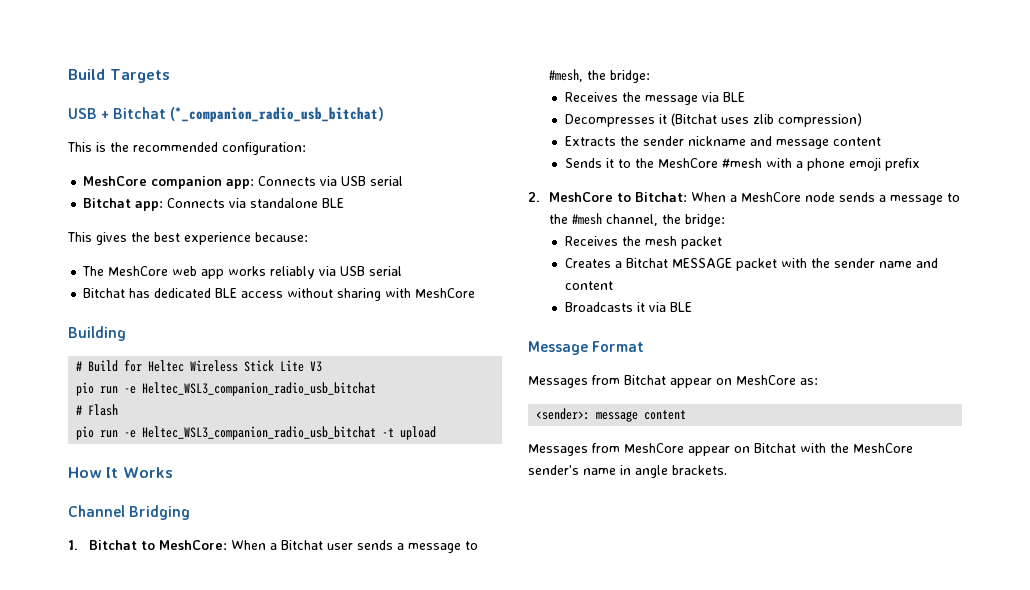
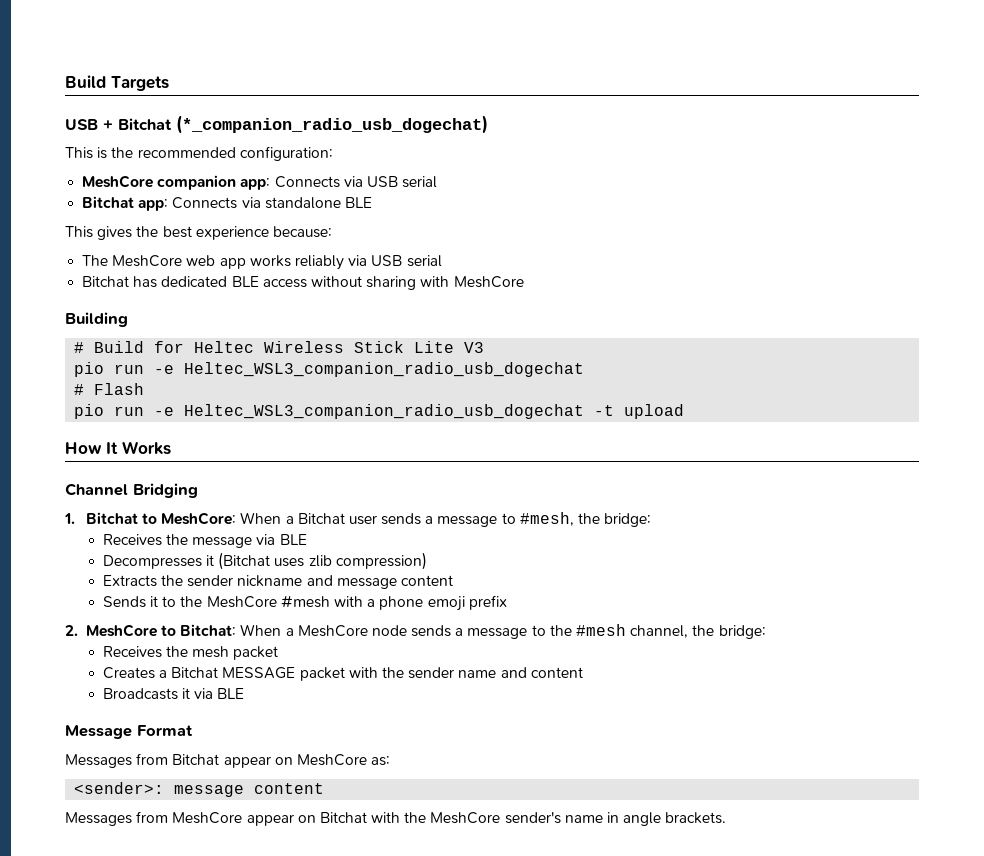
[170,107,385,122] (*_companion_radio_usb_bitchat) -> [176,115,488,134] (*_companion_radio_usb_dogechat)
[142,382,377,396] Heltec_WSL3_companion_radio_usb_bitchat -> [184,362,585,377] Heltec_WSL3_companion_radio_usb_dogechat
[142,426,377,440] Heltec_WSL3_companion_radio_usb_bitchat -> [184,404,585,419] Heltec_WSL3_companion_radio_usb_dogechat

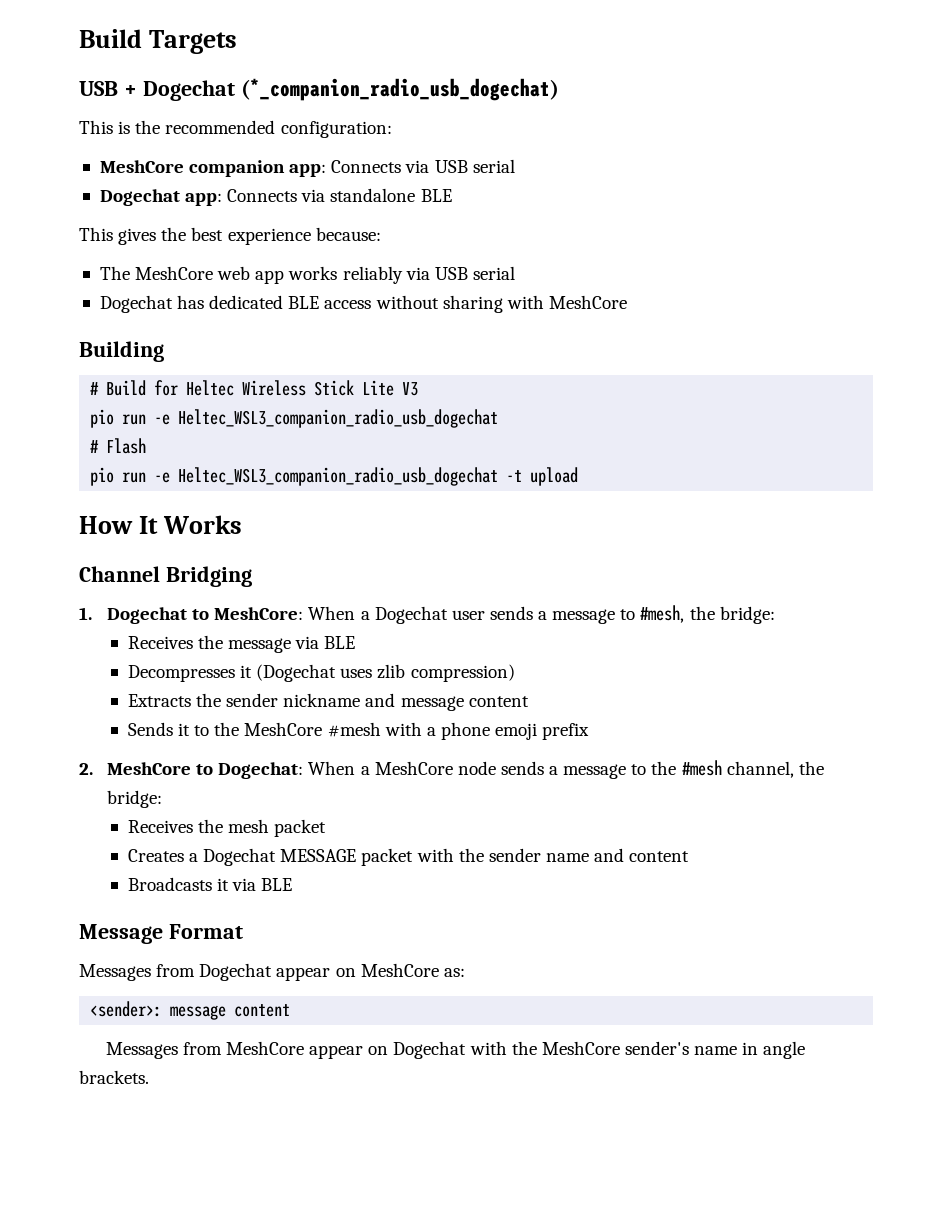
[118,118,172,130] Bitchat -> [142,80,235,101] Dogechat
[82,196,135,208] Bitchat -> [99,189,180,206] Dogechat
[82,276,130,287] Bitchat -> [99,295,173,313] Dogechat
[85,512,138,524] Bitchat -> [106,607,187,624] Dogechat
[297,513,345,524] Bitchat -> [374,606,448,624] Dogechat
[218,552,271,570] (Bitchat -> [256,664,337,682] (Dogechat
[180,624,237,636] Bitchat: -> [218,762,304,779] Dogechat:
[171,667,219,678] Bitchat -> [203,848,277,866] Dogechat
[172,754,220,765] Bitchat -> [199,963,273,981] Dogechat
[319,812,367,823] Bitchat -> [393,1041,467,1059] Dogechat

